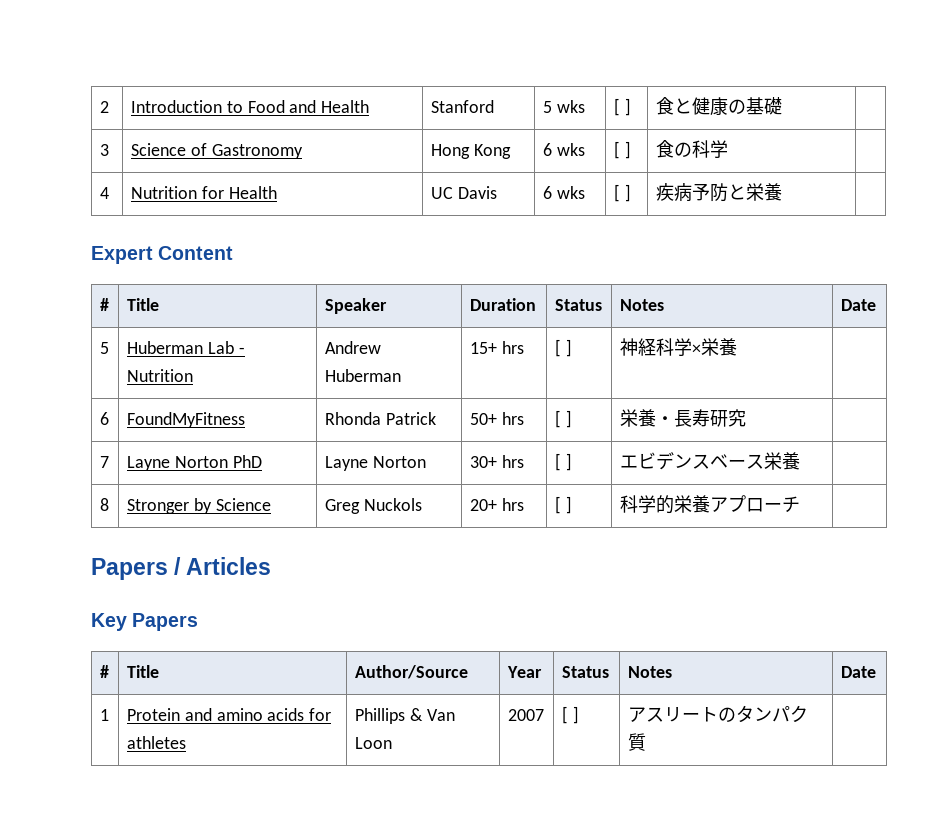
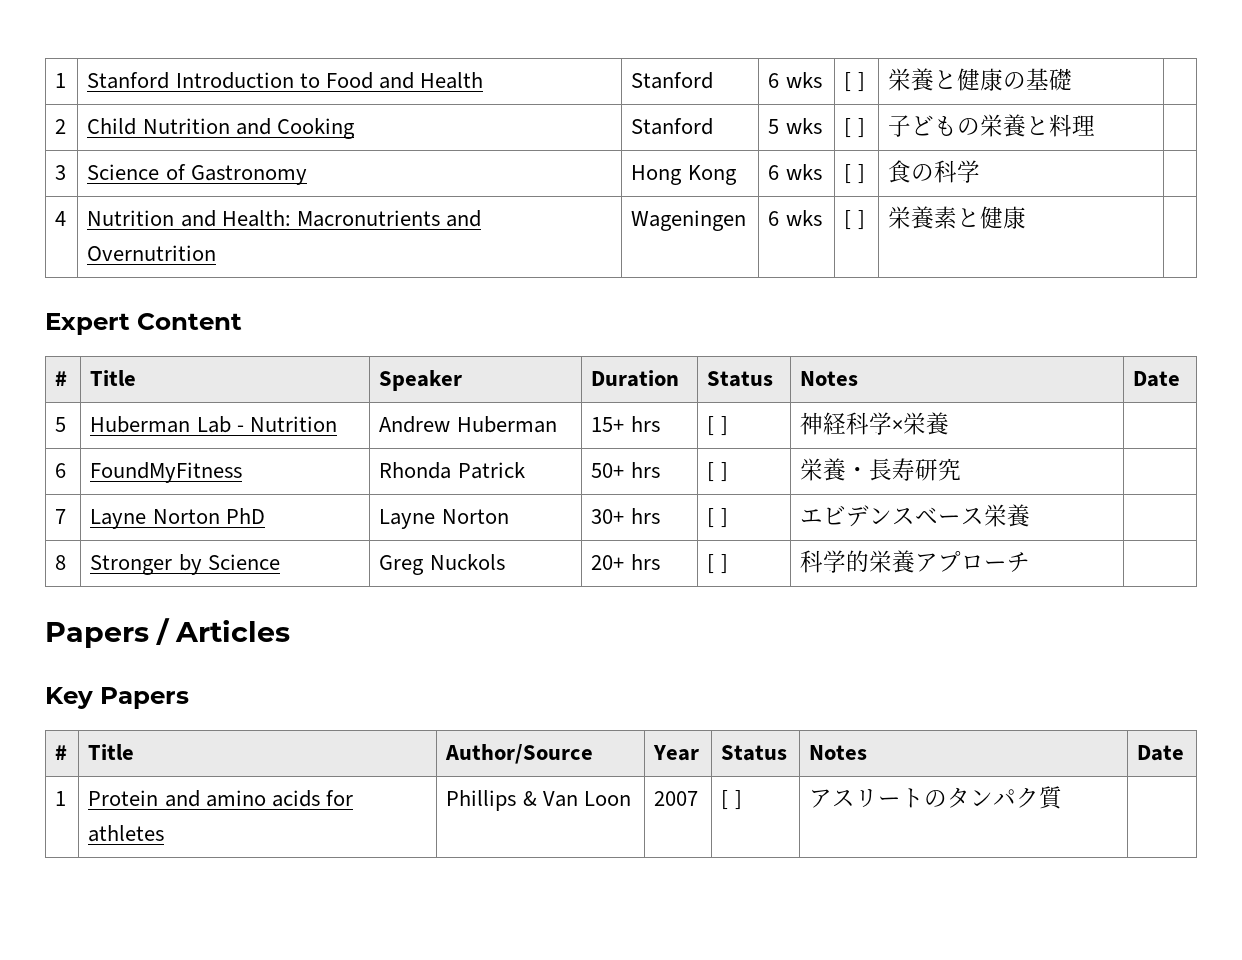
[99,101,109,113] 2 | -> [55,73,67,88] [87,72,170,89] 1 | Stanford
(494, 106) none -> [768,72,822,88] [844,72,865,92] [888,68,1073,91] [55,119,67,134] [87,118,355,139] [631,118,714,135] | 6 wks | [ ] | 栄養と健康の基礎 | // 2 | Child Nutrition and Cooking | Stanford
[655,97,782,116] 食と健康の基礎 -> [888,114,1096,137] 子どもの栄養と料理
[201,186,277,199] [430,186,497,199] [542,186,585,199] [613,184,631,202] [655,183,782,202] for Health | UC Davis | 6 wks | [ ] | 疾病予防と栄養 -> [180,210,481,227] [87,245,217,261] [631,210,747,231] [768,210,822,226] [844,210,865,230] [888,206,1027,229] and Health: Macronutrients and Overnutrition | Wageningen | 6 wks | [ ] | 栄養素と健康

